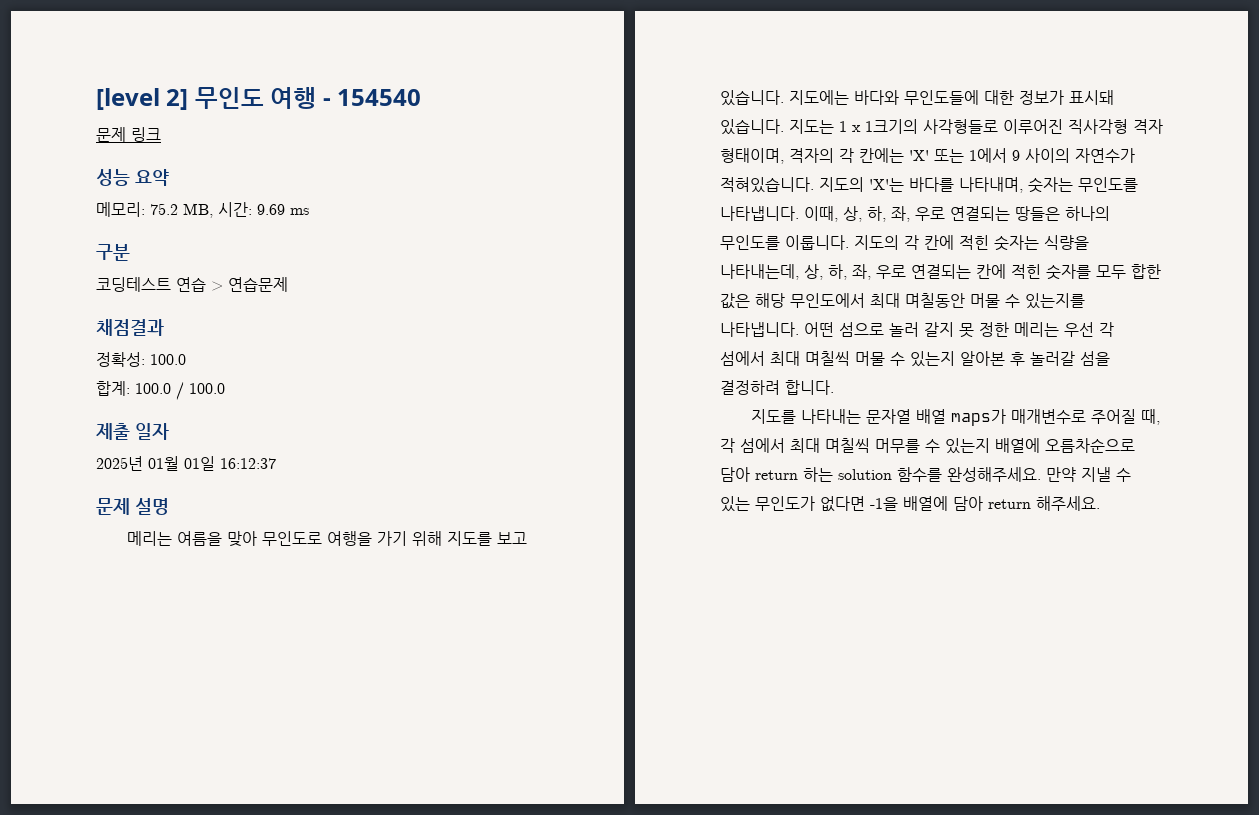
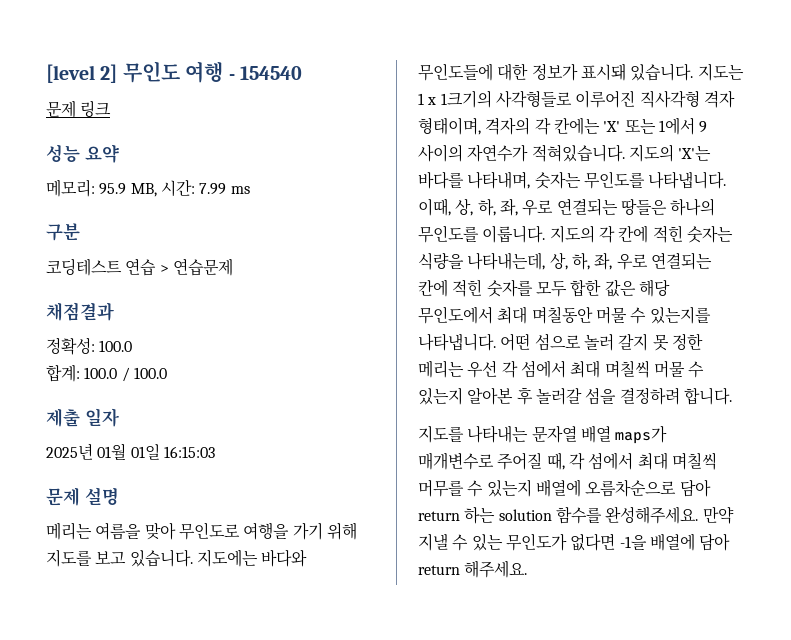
[150,203,178,215] 75.2 -> [99,183,127,195] 95.9
[257,204,285,215] 9.69 -> [199,183,227,195] 7.99
[220,458,276,469] 16:12:37 -> [163,446,215,458] 16:15:03

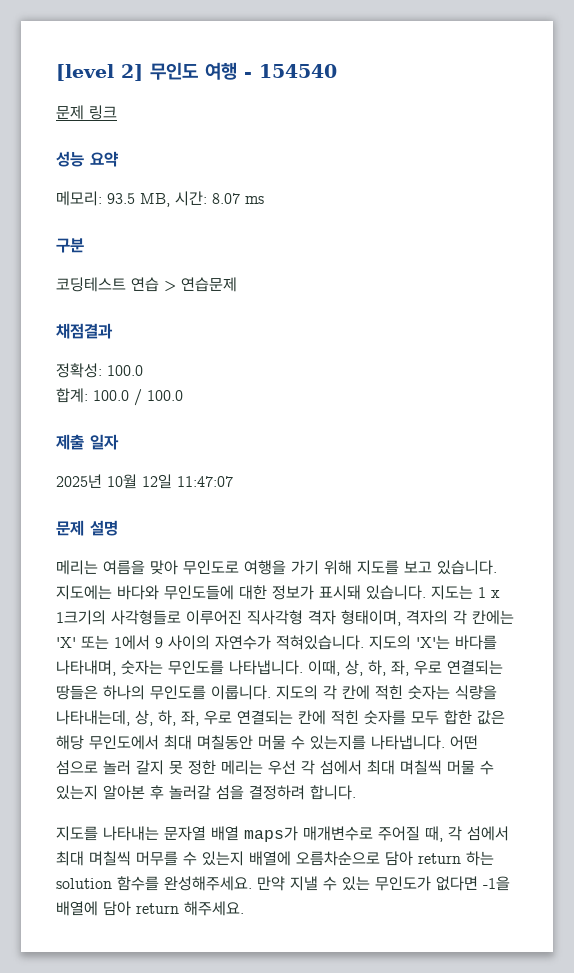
[99,183,127,195] 95.9 -> [107,193,135,204] 93.5
[199,183,227,195] 7.99 -> [212,193,240,204] 8.07
[97,443,215,460] 01월 01일 16:15:03 -> [107,474,233,489] 10월 12일 11:47:07

